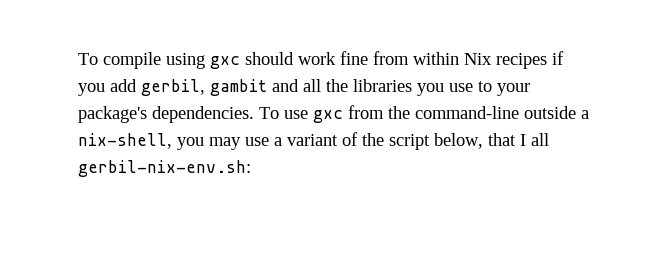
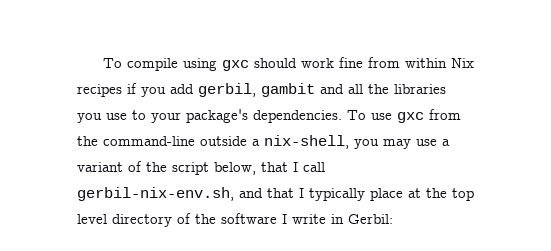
[531,133,549,146] [78,160,251,177] all gerbil-nix-env.sh: -> [303,162,325,172] [77,187,474,201] [77,213,393,227] call gerbil-nix-env.sh, and that I typically place at the top level directory of the software I write in Gerbil:

